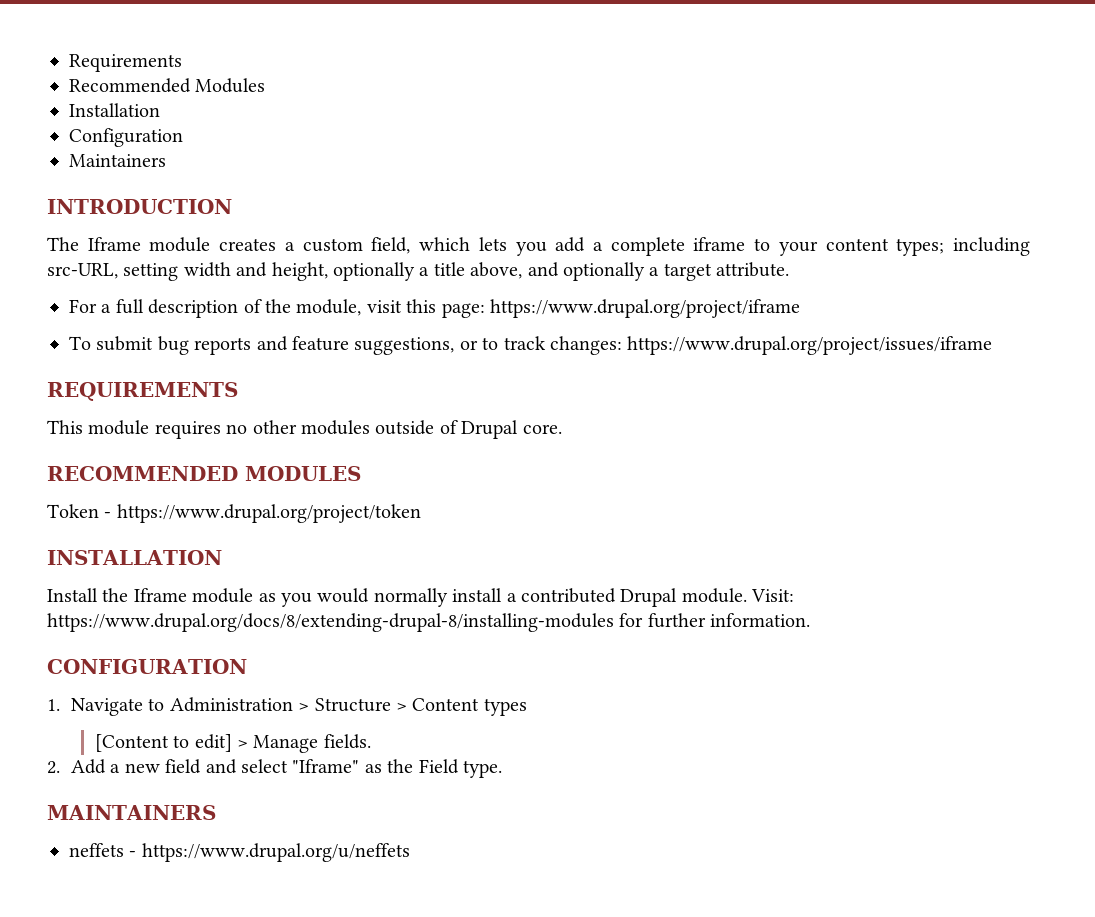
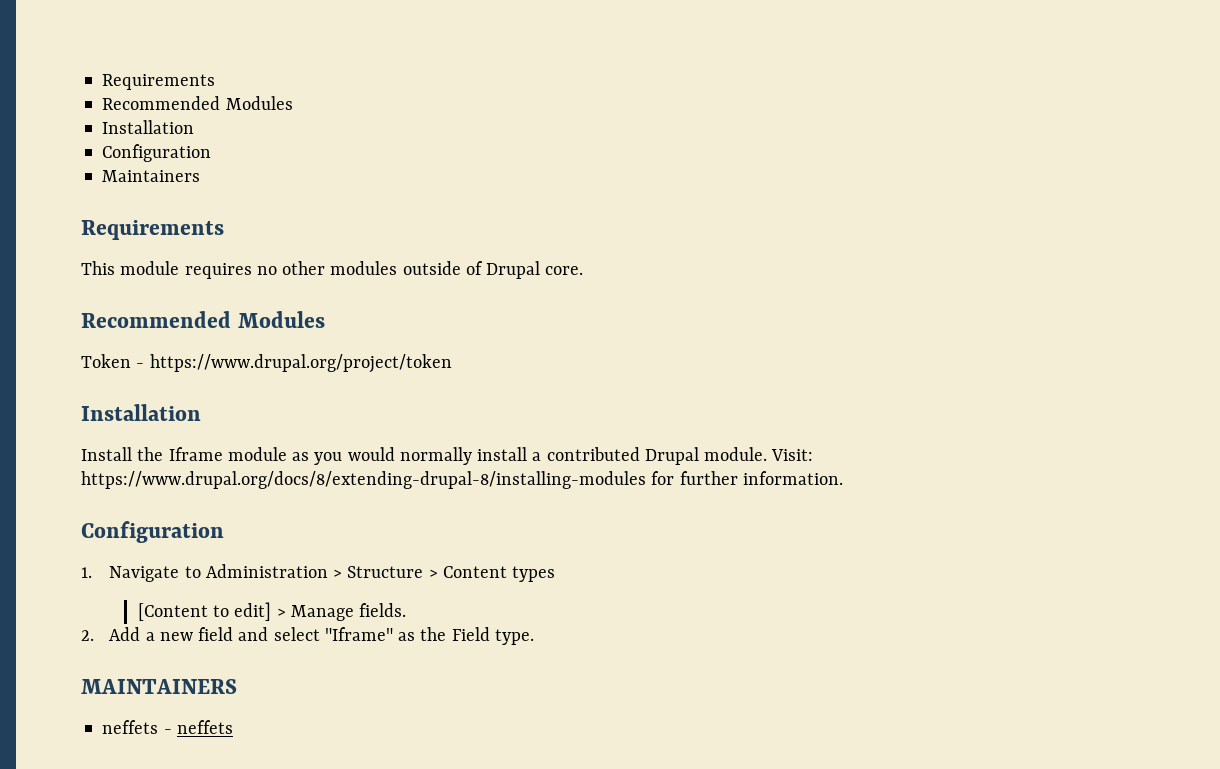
[47,199,232,214] [47,237,1030,256] [47,262,790,281] [69,299,800,318] [69,336,993,355] [47,382,238,401] INTRODUCTION // The Iframe module creates a custom field, which lets you add a complete iframe to your content types; including src-URL, setting width and height, optionally a title above, and optionally a target attribute. // For a full description of the module, visit this page: https://www.drupal.org/project/iframe // To submit bug reports and feature suggestions, or to track changes: https://www.drupal.org/project/issues/iframe // REQUIREMENTS -> [81,220,224,240] Requirements
[47,466,361,481] RECOMMENDED MODULES -> [81,311,325,328] Recommended Modules
[47,550,222,565] INSTALLATION -> [81,404,201,421] Installation
[47,659,247,674] CONFIGURATION -> [81,521,224,543] Configuration
[141,843,410,862] https://www.drupal.org/u/neffets -> [176,720,233,734] neffets

